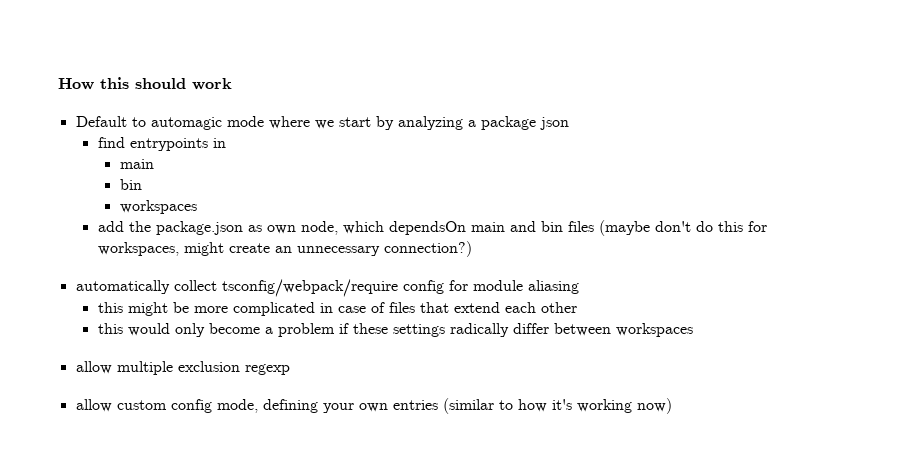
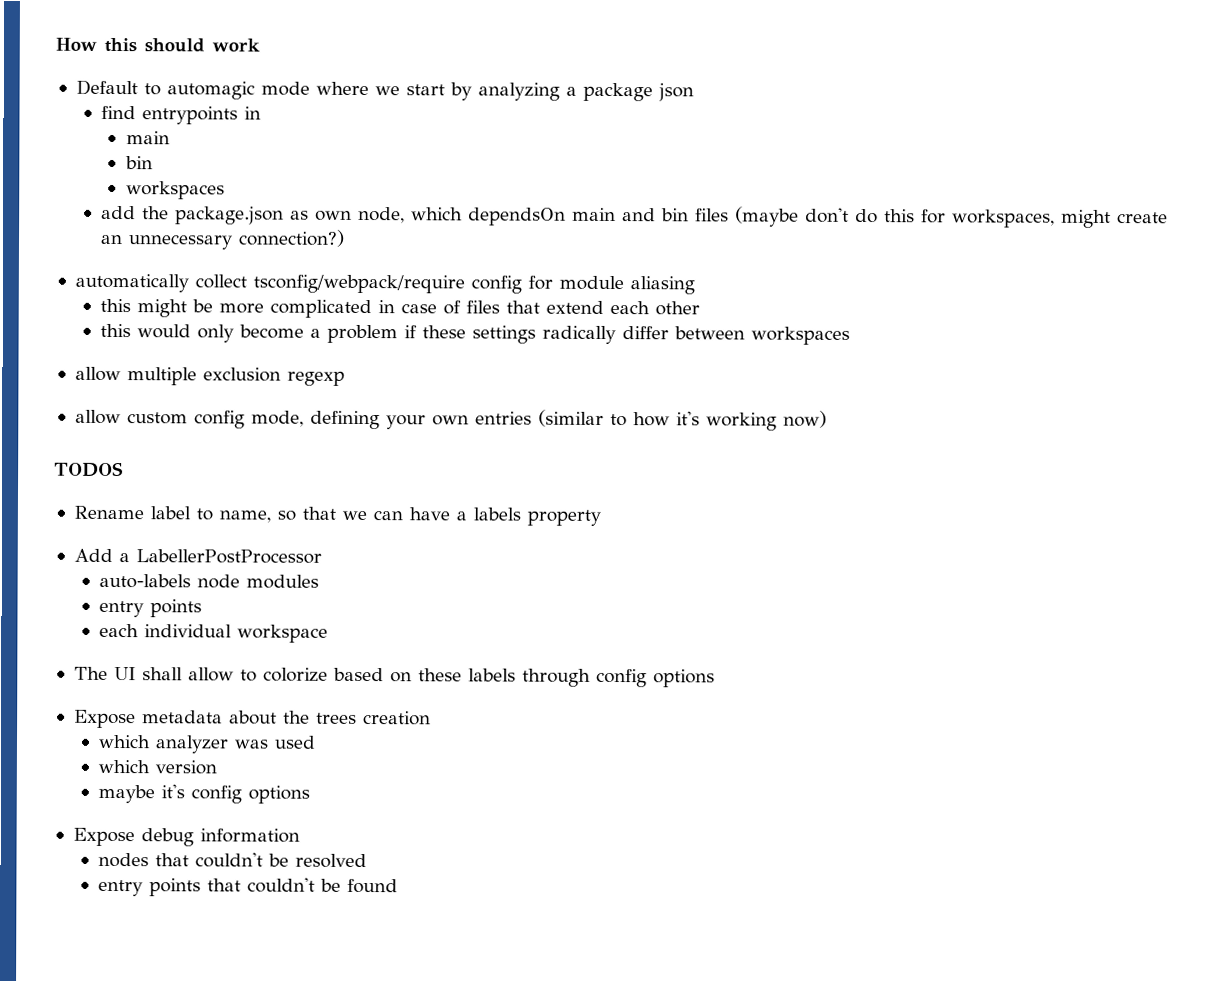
(672, 406) none -> [54,461,124,478] [73,505,601,526] [73,548,322,564] [98,573,319,589] [98,599,202,618] [98,623,328,643] [73,666,715,688] [73,709,431,729] [97,734,316,754] [97,759,217,775] [97,784,310,804] [72,827,300,847] [97,852,367,869] [97,877,398,897] // TODOS // Rename label to name, so that we can have a labels property // Add a LabellerPostProcessor // auto-labels node modules // entry points // each individual workspace // The UI shall allow to colorize based on these labels through config options // Expose metadata about the trees creation // which analyzer was used // which version // maybe it's config options // Expose debug information // nodes that couldn't be resolved // entry points that couldn't be found

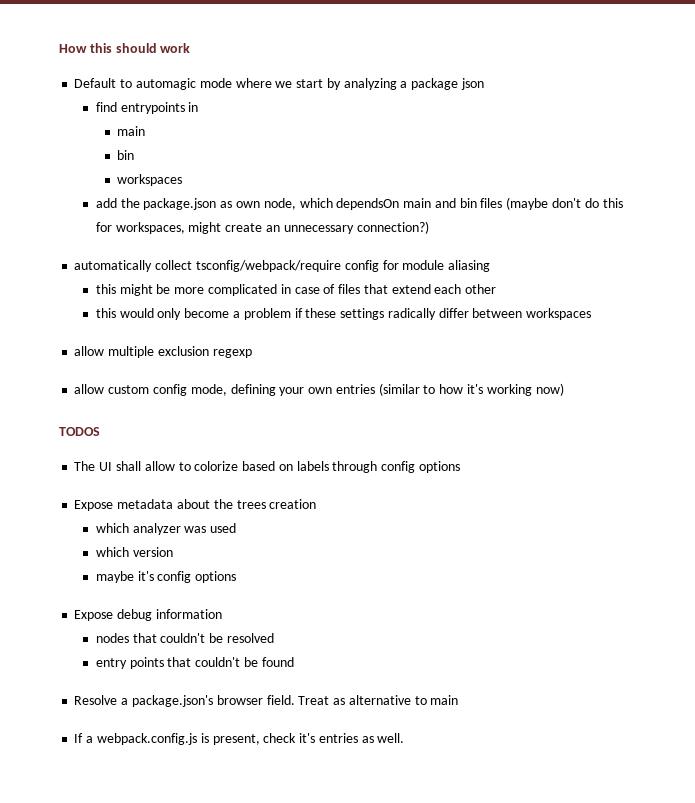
[73,505,601,526] [73,548,322,564] [98,573,319,589] [98,599,202,618] [98,623,328,643] // Rename label to name, so that we can have a labels property // Add a LabellerPostProcessor // auto-labels node modules // entry points // each individual workspace -> (100, 431) none
[417,668,462,682] these -> (293, 467) none
(398, 886) none -> [74,695,459,707] [74,733,405,745] // Resolve a package.json's browser field. Treat as alternative to main // If a webpack.config.js is present, check it's entries as well.

